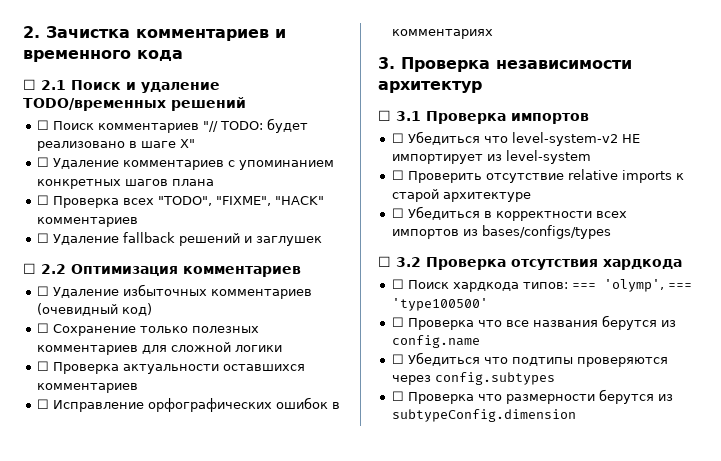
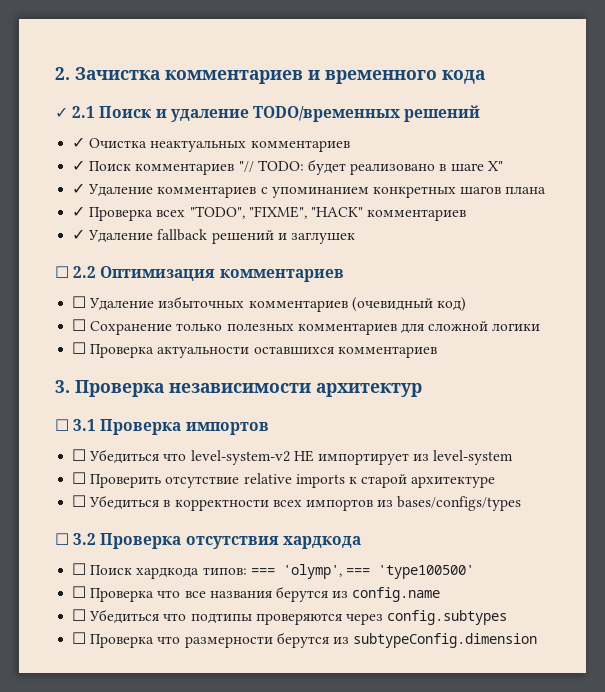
[23,79,36,90] ☐ -> [55,107,68,118] ✓
[36,120,49,130] ☐ -> [72,137,350,152] [72,160,86,171] ✓ Очистка неактуальных комментариев // ✓
[36,157,49,167] ☐ -> [72,183,86,194] ✓
[36,195,49,205] ☐ -> [72,206,86,217] ✓
[36,233,49,243] ☐ -> [72,229,86,240] ✓
[36,397,340,412] [391,29,493,39] // ☐ Исправление орфографических ошибок в комментариях -> (437, 352) none

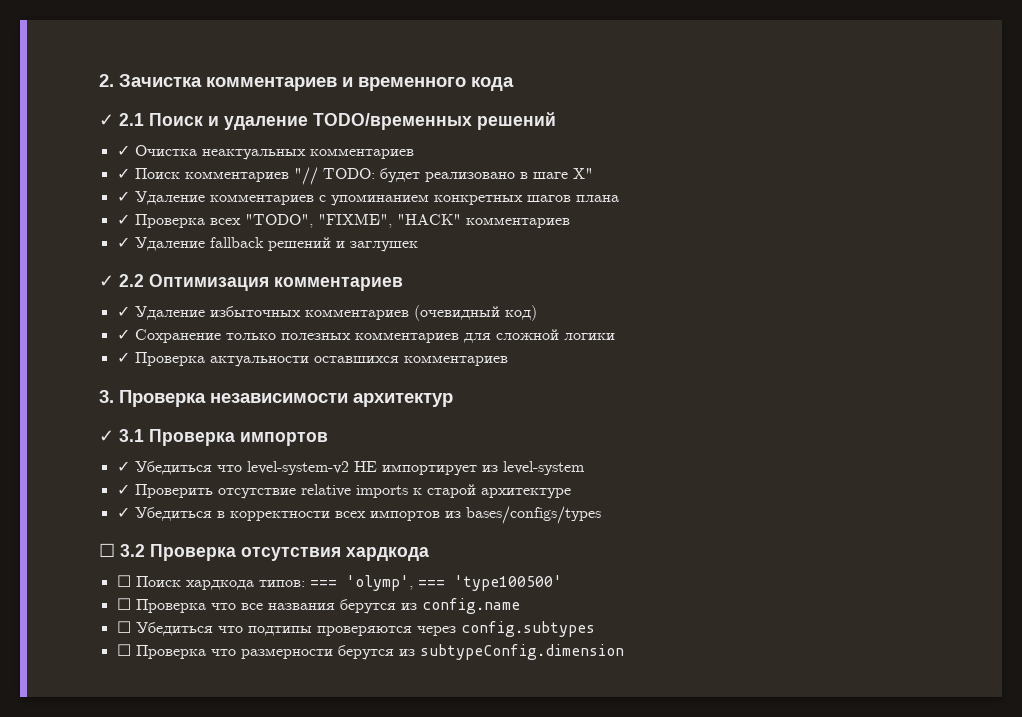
[55,266,69,278] ☐ -> [99,275,114,287] ✓
[72,296,87,308] ☐ -> [116,306,130,317] ✓
[72,319,87,331] ☐ -> [116,329,130,340] ✓
[72,342,87,354] ☐ -> [116,352,130,363] ✓
[55,419,69,431] ☐ -> [99,430,114,442] ✓
[72,449,87,461] ☐ -> [116,461,130,472] ✓
[72,472,87,484] ☐ -> [116,484,130,495] ✓
[72,495,87,507] ☐ -> [116,507,130,518] ✓

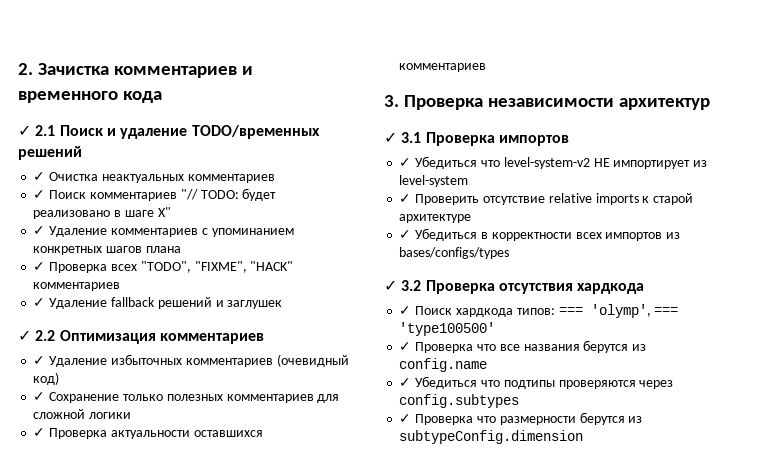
[99,543,115,557] ☐ -> [384,280,397,291] ✓
[116,575,131,587] ☐ -> [399,306,412,315] ✓
[116,598,131,610] ☐ -> [399,342,412,351] ✓
[116,621,131,633] ☐ -> [399,378,412,387] ✓
[116,644,131,656] ☐ -> [399,414,412,423] ✓

